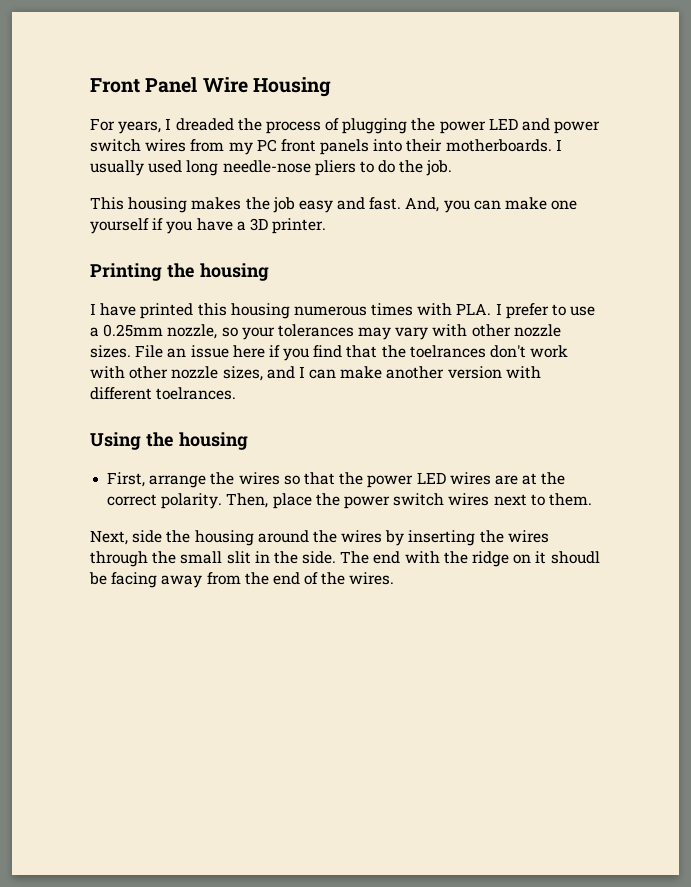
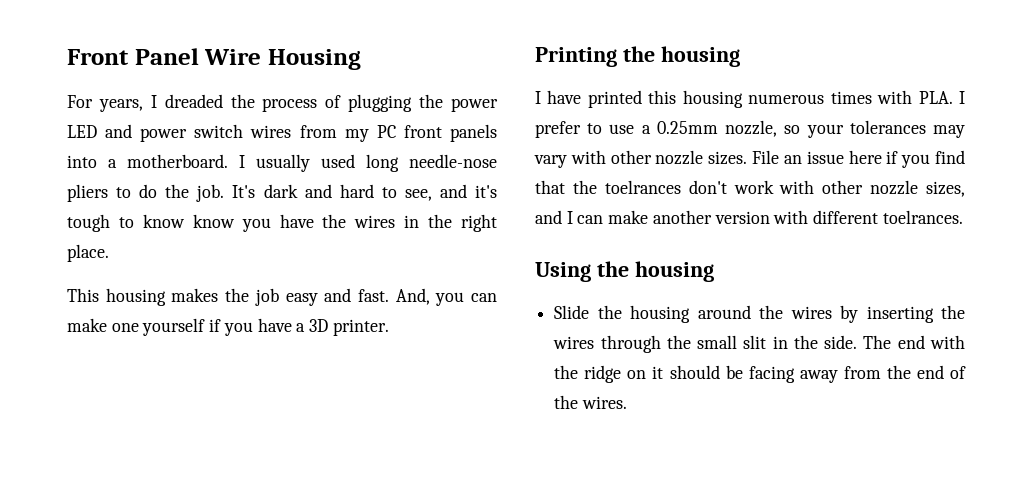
[406,139,552,152] their motherboards. -> [108,154,228,168] a motherboard.
(453, 168) none -> [232,184,497,201] [67,214,497,232] [67,244,109,262] It's dark and hard to see, and it's tough to know know you have the wires in the right place.
[107,472,566,488] [107,493,592,509] [90,530,163,545] First, arrange the wires so that the power LED wires are at the correct polarity. Then, place the power switch wires next to them. // Next, side -> [554,305,590,319] Slide
[550,551,600,564] shoudl -> [669,365,720,379] should

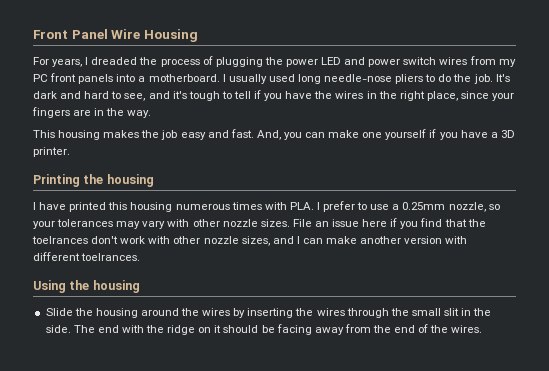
[142,214,235,228] know know -> [233,90,262,99] tell if
[67,244,109,262] place. -> [426,91,515,101] [32,107,152,118] place, since your fingers are in the way.

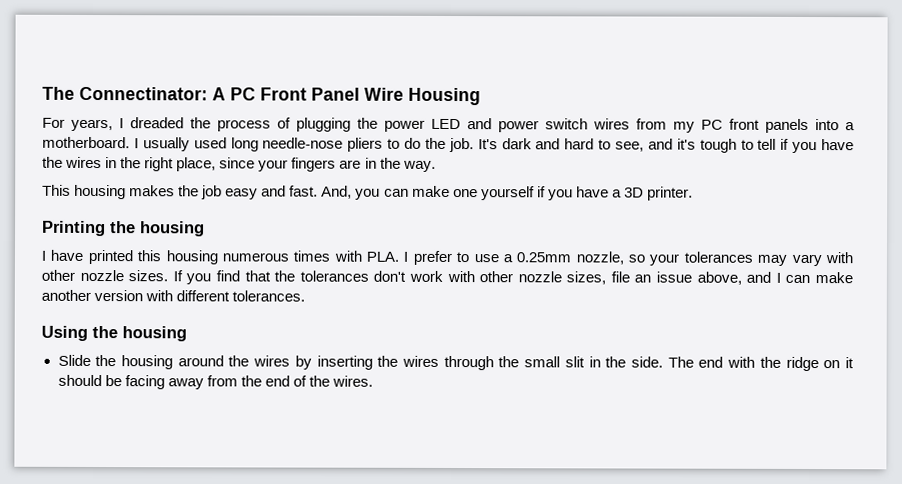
(33, 34) none -> [42,86,256,101] The Connectinator: A PC
[292,218,398,227] File an issue here if -> [172,270,183,282] If
[32,236,88,244] toelrances -> [299,270,369,282] tolerances
(270, 241) none -> [610,271,742,285] file an issue above,
[81,253,141,261] toelrances. -> [232,290,306,302] tolerances.

